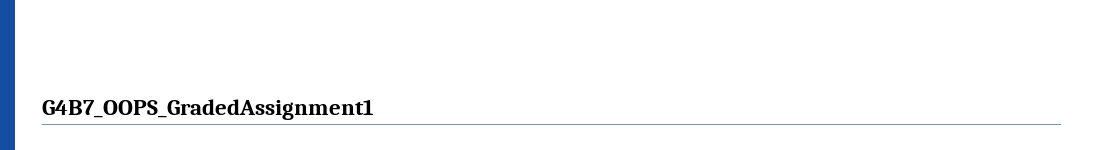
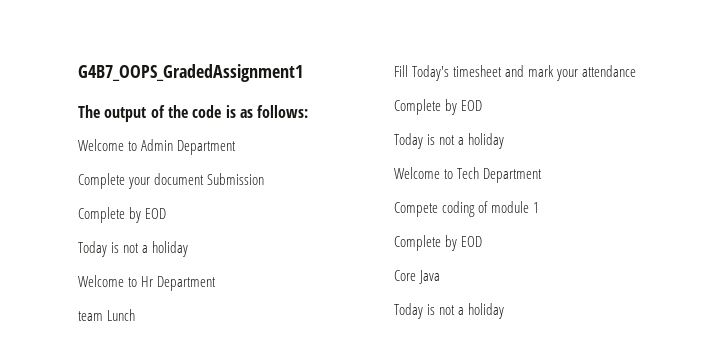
(374, 109) none -> [78,105,309,122] [78,139,237,155] [78,173,265,189] [78,207,167,223] [78,241,189,257] [78,275,217,291] [78,309,136,321] [394,65,637,81] [394,99,483,115] [394,133,505,149] [394,167,543,183] [394,201,540,217] [394,235,483,251] [394,270,441,284] [394,303,505,319] // The output of the code is as follows: // Welcome to Admin Department // Complete your document Submission // Complete by EOD // Today is not a holiday // Welcome to Hr Department // team Lunch // Fill Today's timesheet and mark your attendance // Complete by EOD // Today is not a holiday // Welcome to Tech Department // Compete coding of module 1 // Complete by EOD // Core Java // Today is not a holiday

